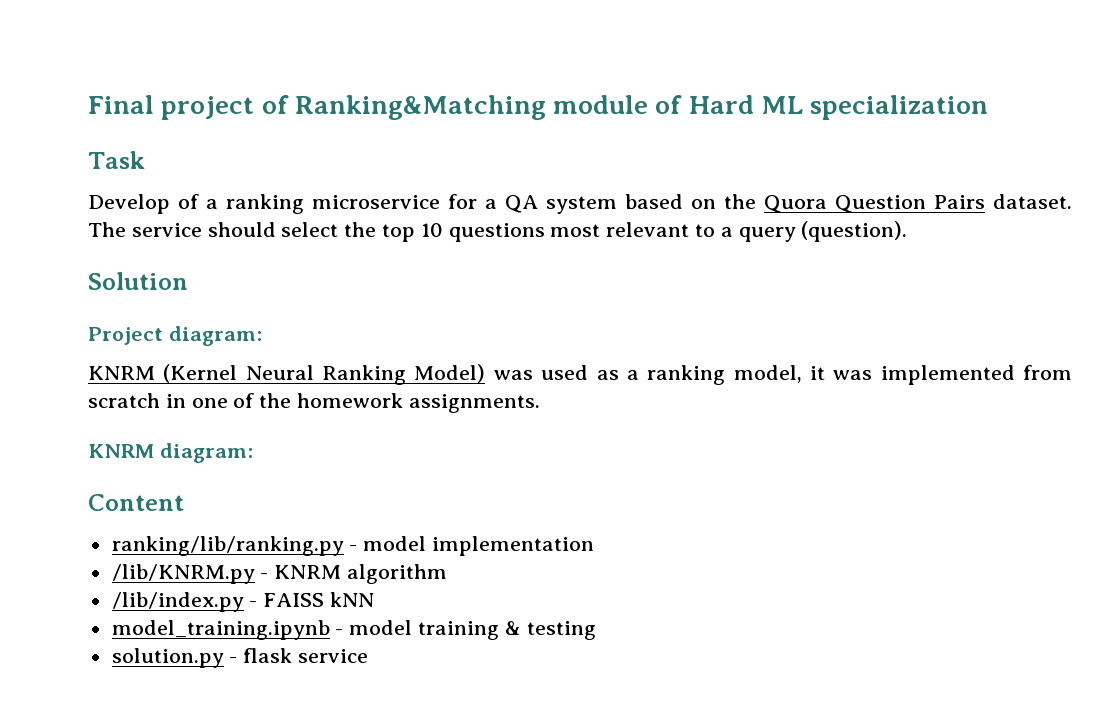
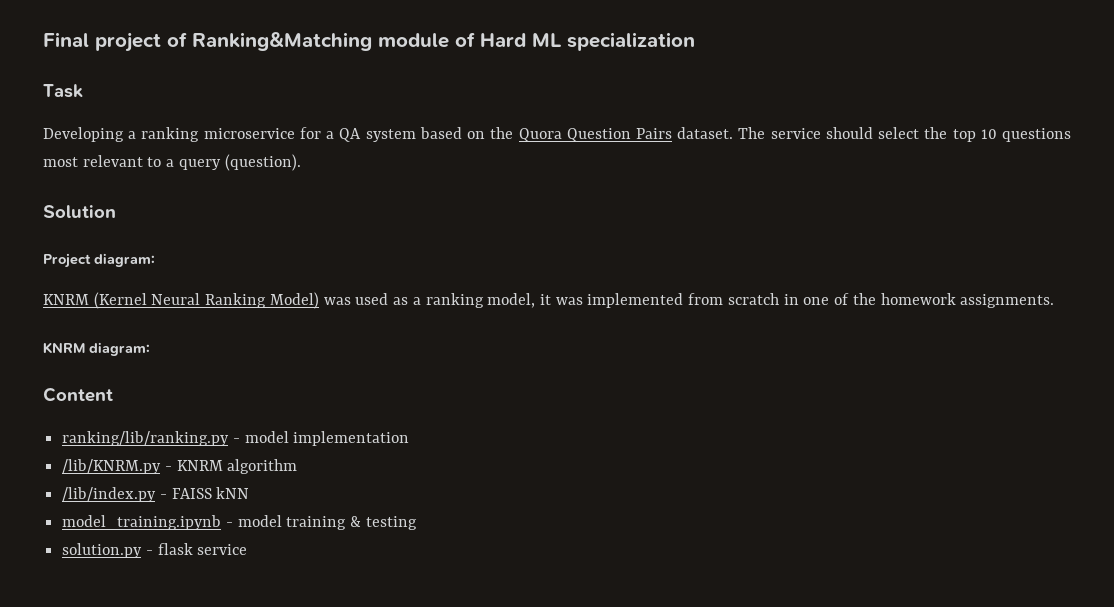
[88,194,199,214] Develop of -> [43,127,124,142] Developing

